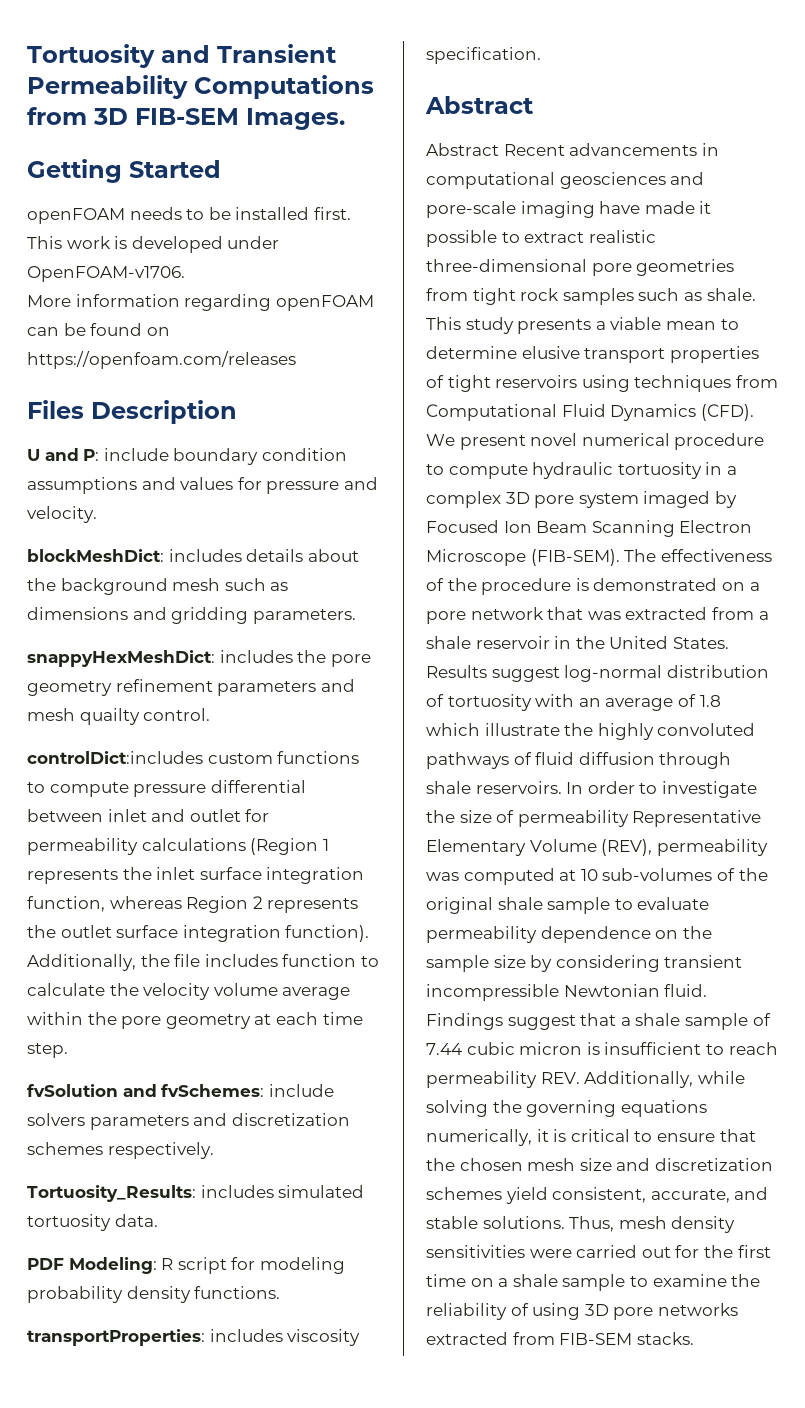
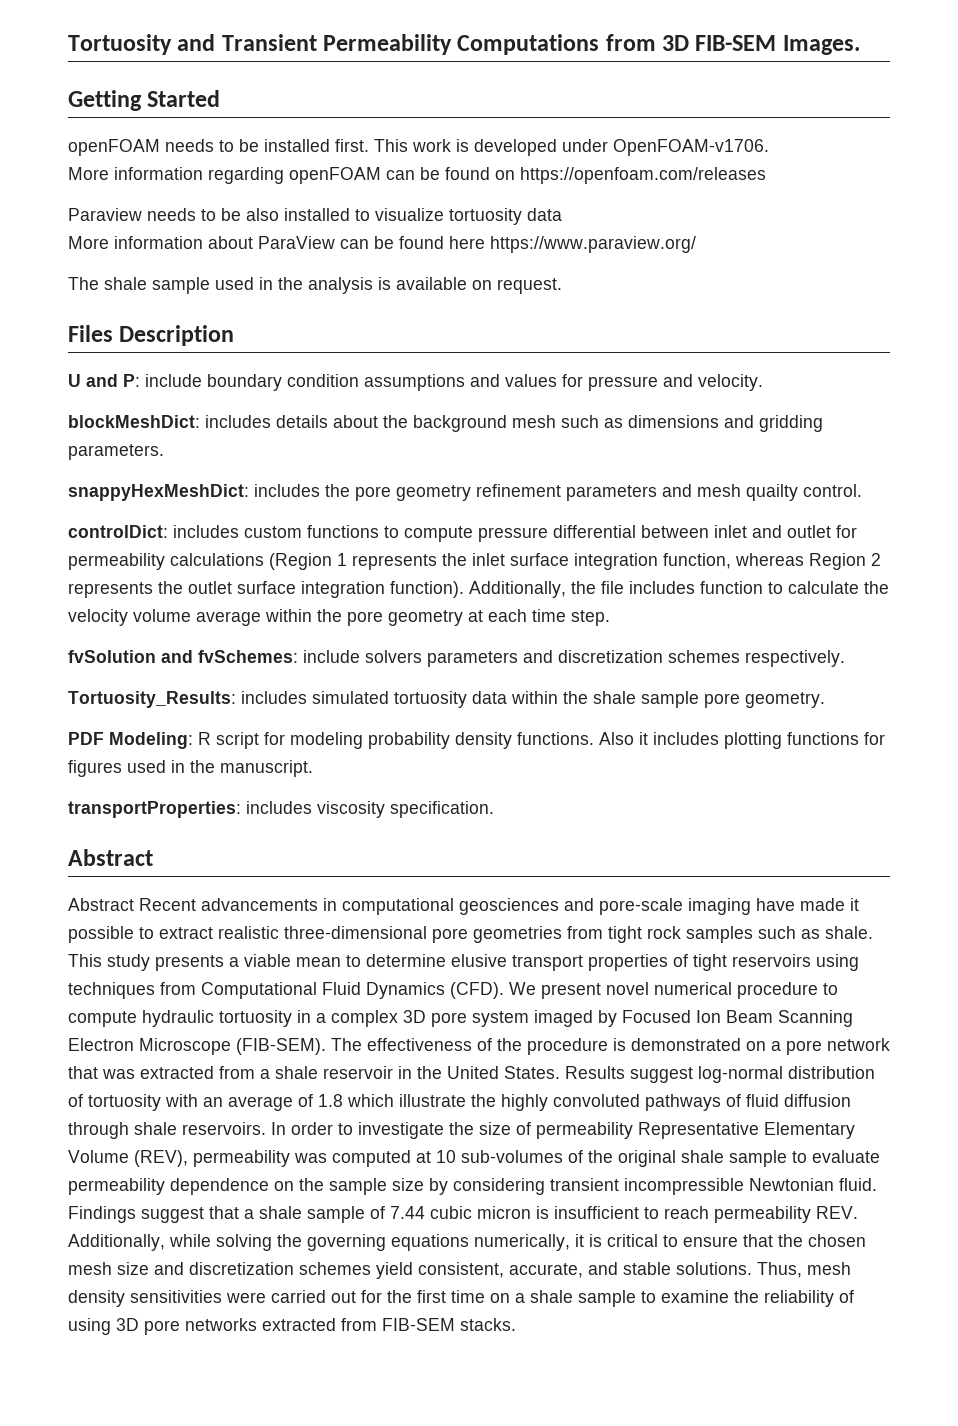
(296, 360) none -> [68,208,562,225] [68,236,696,253] [68,277,562,294] // Paraview needs to be also installed to visualize tortuosity data // More information about ParaView can be found here https://www.paraview.org/ // The shale sample used in the analysis is available on request.
[27,751,203,764] controlDict:includes -> [68,525,239,538] controlDict: includes
[114,1214,158,1227] data. -> [472,691,825,708] data within the shale sample pore geometry.
(281, 1292) none -> [599,732,885,749] [68,760,313,777] Also it includes plotting functions for figures used in the manuscript.

